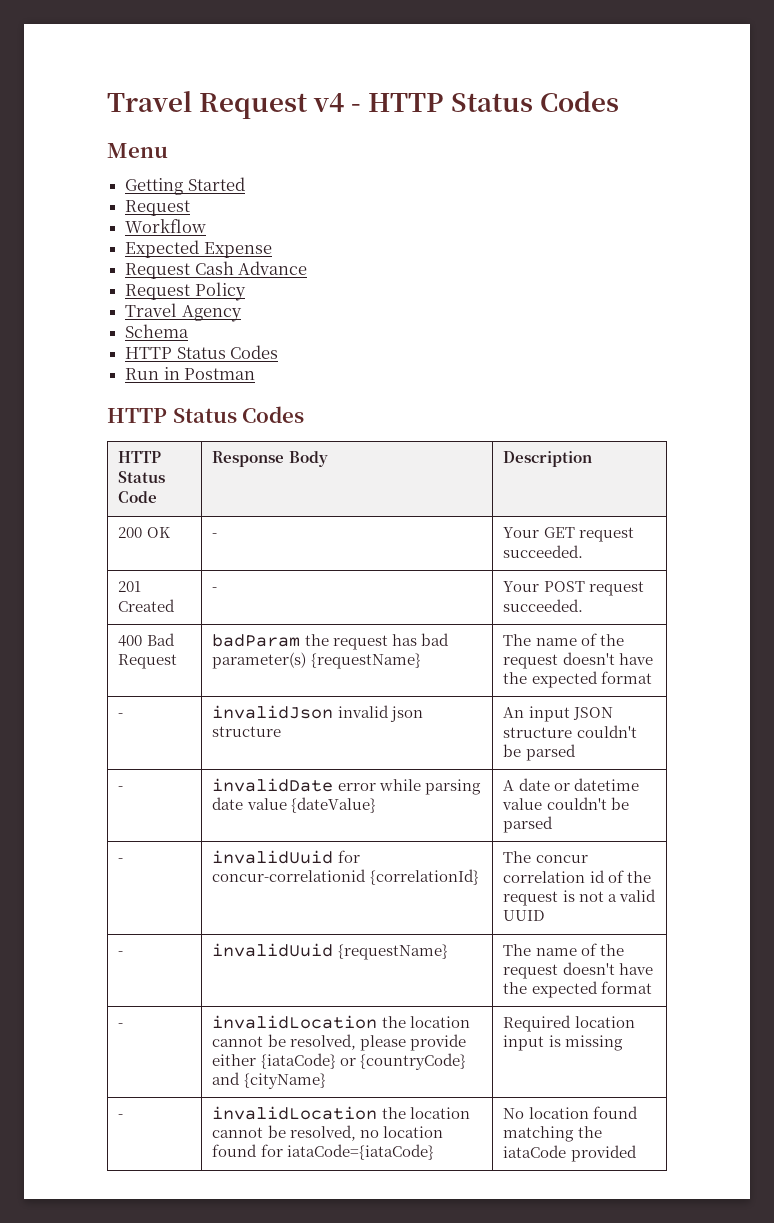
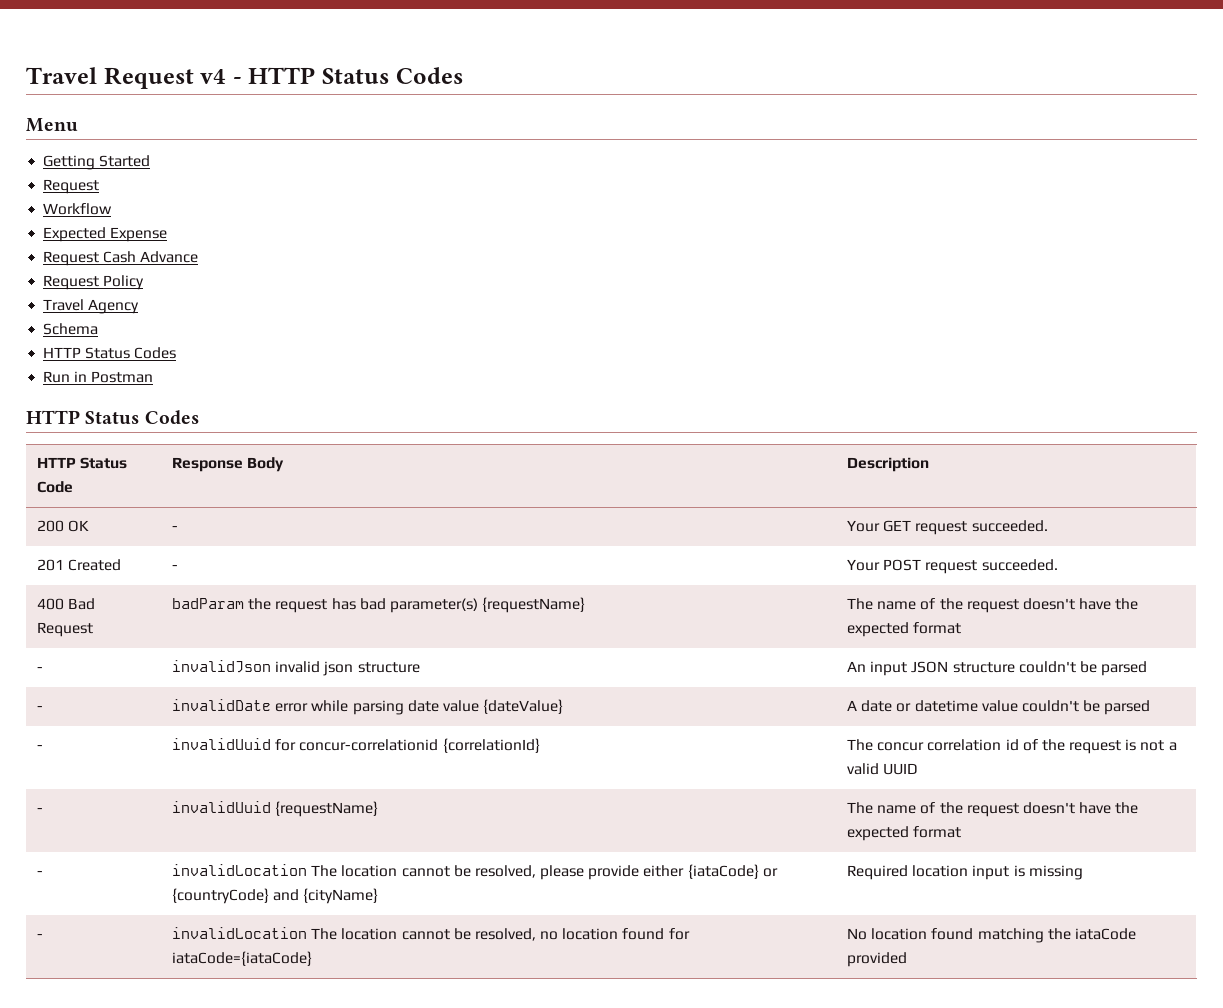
[381,1016,406,1028] the -> [311,865,338,877] The
[381,1107,406,1119] the -> [311,928,338,940] The

